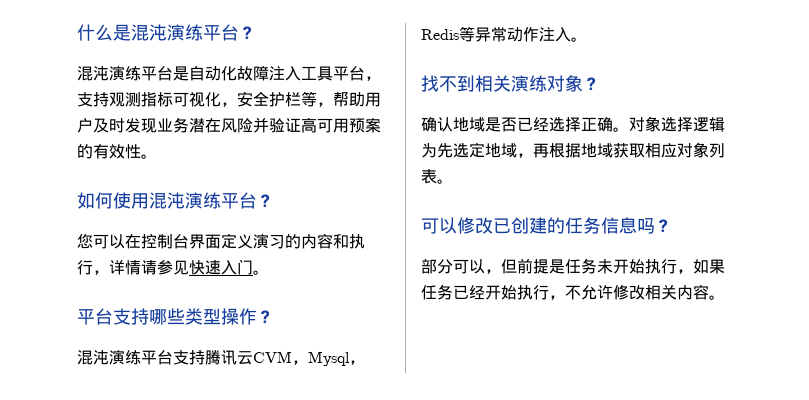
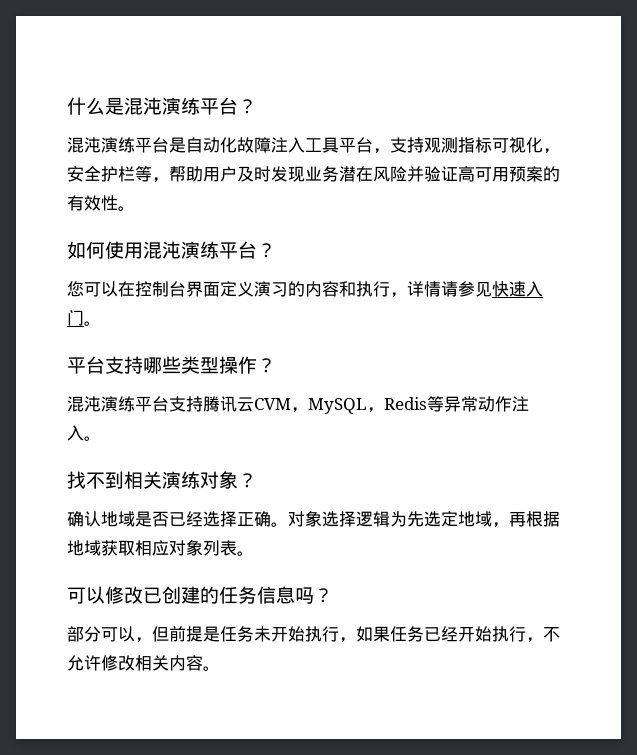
[308,351,350,366] Mysql -> [308,398,367,414] MySQL

